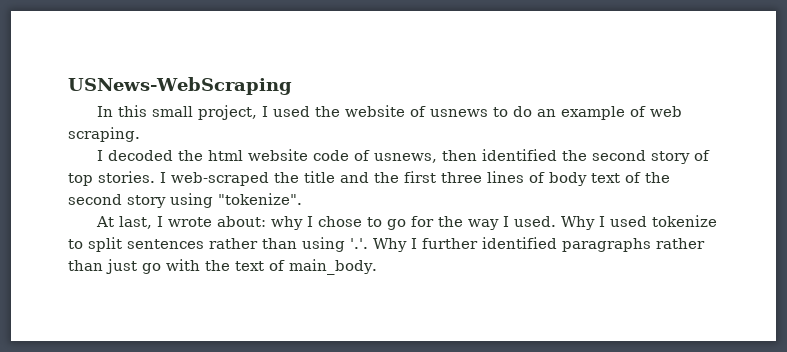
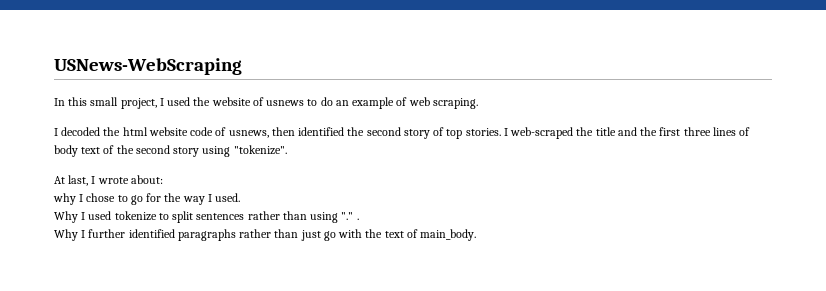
(266, 221) none -> (163, 179) //
(556, 221) none -> (241, 197) //
[350,238,368,249] '.'. -> [341,212,359,220] "." . //

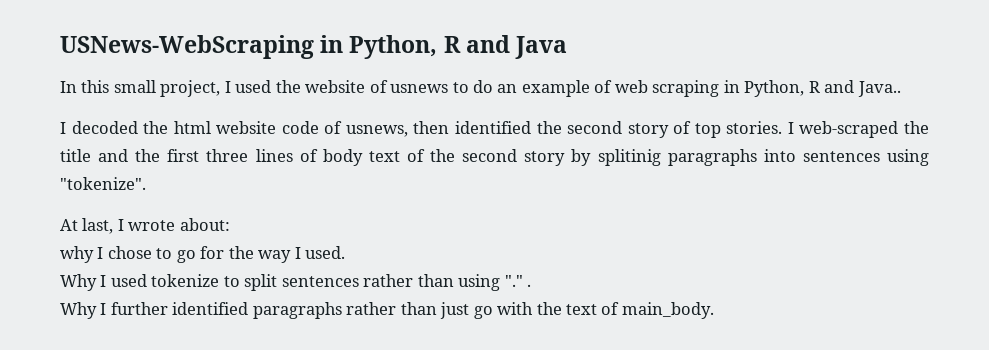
(242, 66) none -> [320,35,568,59] in Python, R and Java
[432,98,478,109] scraping. -> [652,80,901,97] scraping in Python, R and Java..
(200, 152) none -> [571,149,880,166] by splitinig paragraphs into sentences

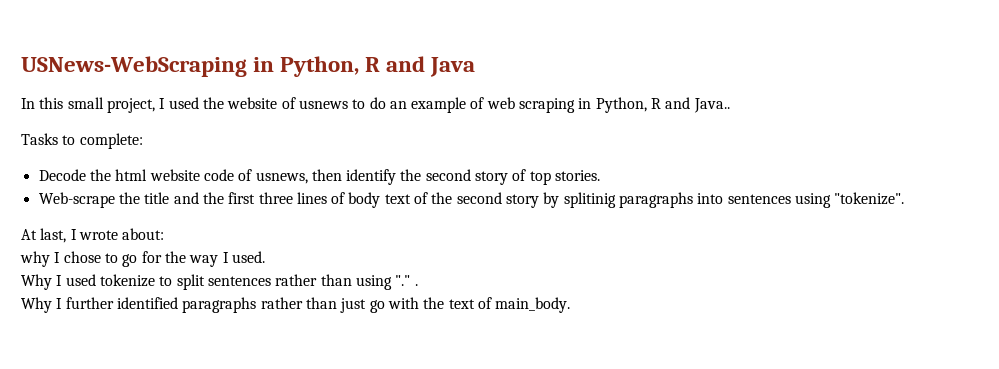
[60,121,138,134] I decoded -> [21,133,143,149] [38,169,86,181] Tasks to complete: // Decode
[455,121,531,134] identified -> [346,169,397,185] identify
[787,121,899,138] I web-scraped -> [38,192,115,208] // Web-scrape

